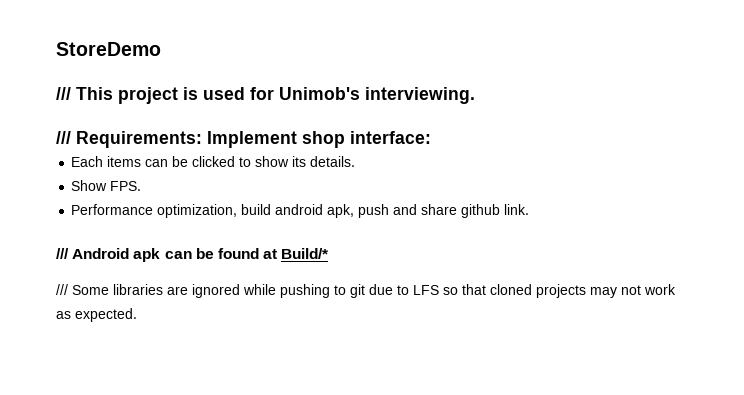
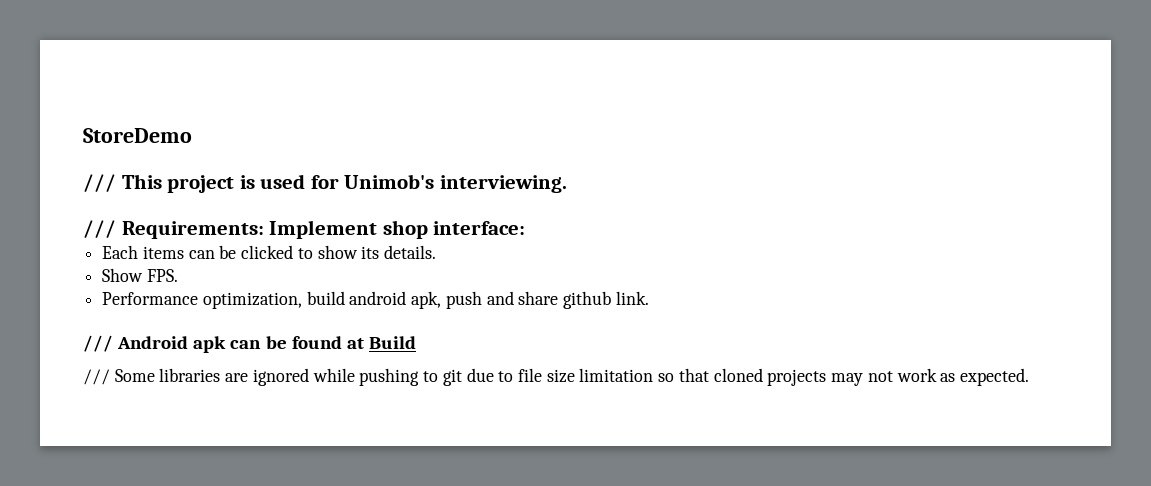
[281,248,330,259] Build/* -> [368,336,416,349] Build
[413,285,439,295] LFS -> [517,368,654,383] file size limitation

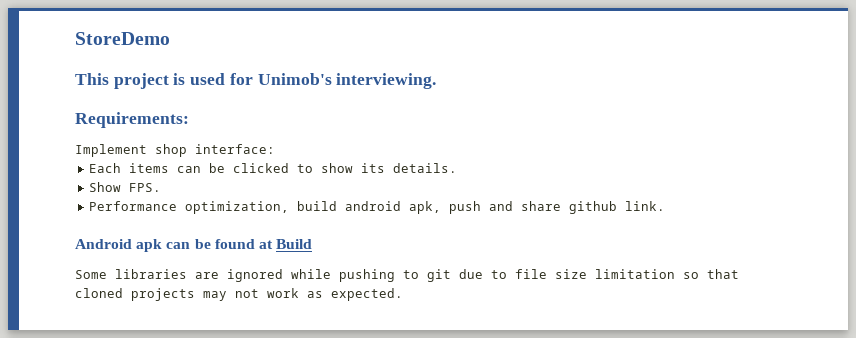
[83,174,116,192] /// -> (170, 38) none
[83,220,116,238] /// -> (437, 81) none
(264, 230) none -> (189, 120) //
[83,335,113,352] /// -> (665, 206) none
[83,369,110,385] /// -> (313, 244) none

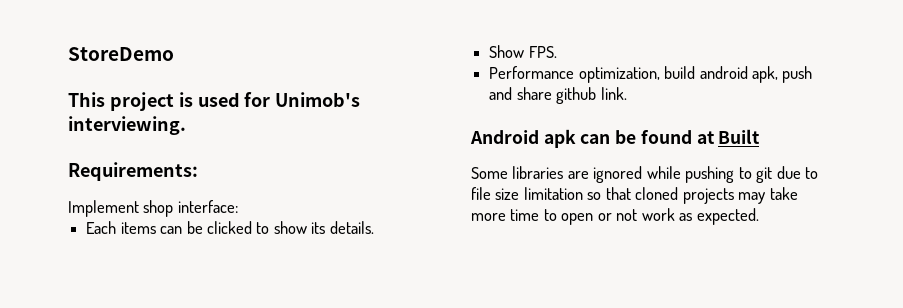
[276,239,313,249] Build -> [718,129,761,144] Built
(227, 296) none -> [769,187,798,200] [471,209,612,225] take more time to open or

